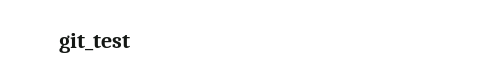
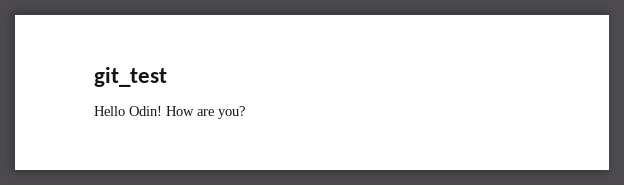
(130, 43) none -> [94,106,245,119] // Hello Odin! How are you?

